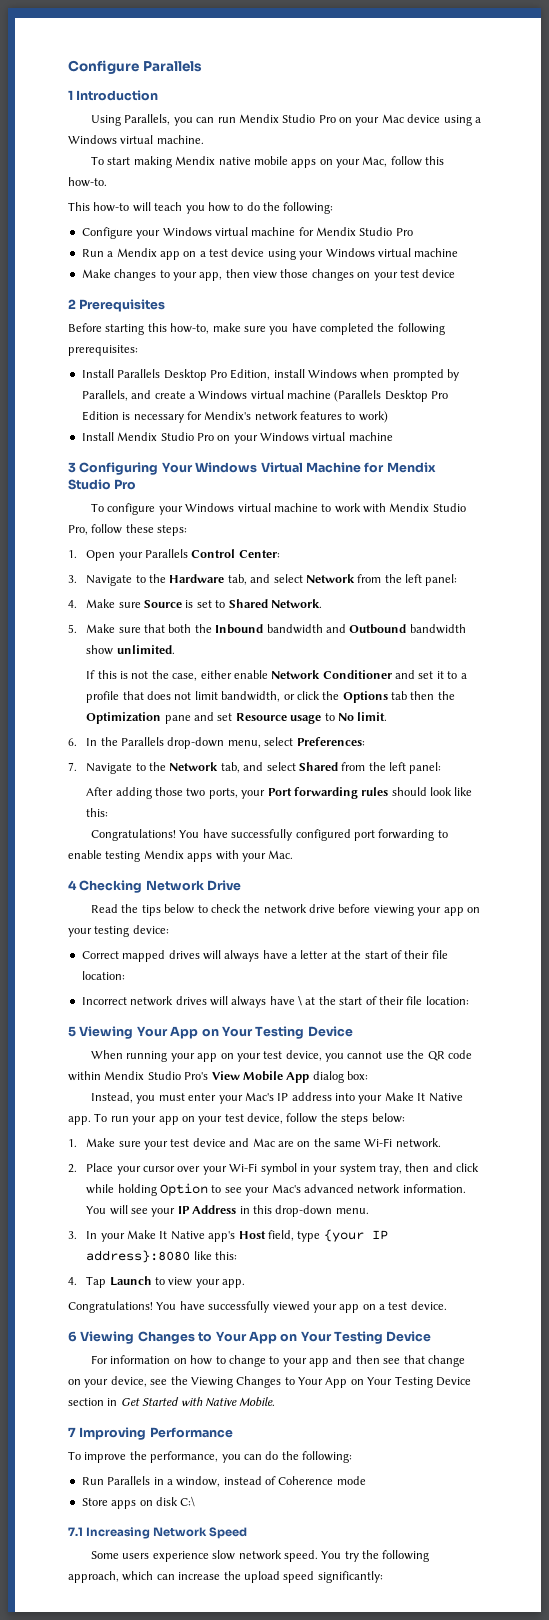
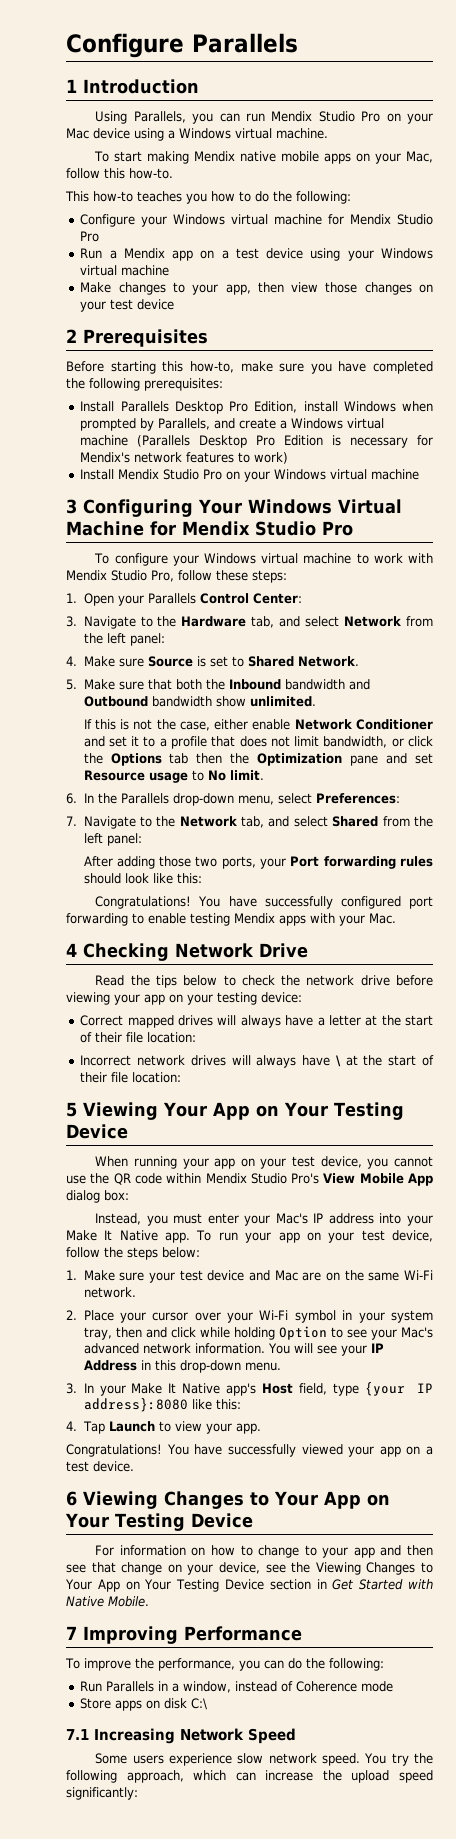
[132,202,183,212] will teach -> [137,191,182,202] teaches

